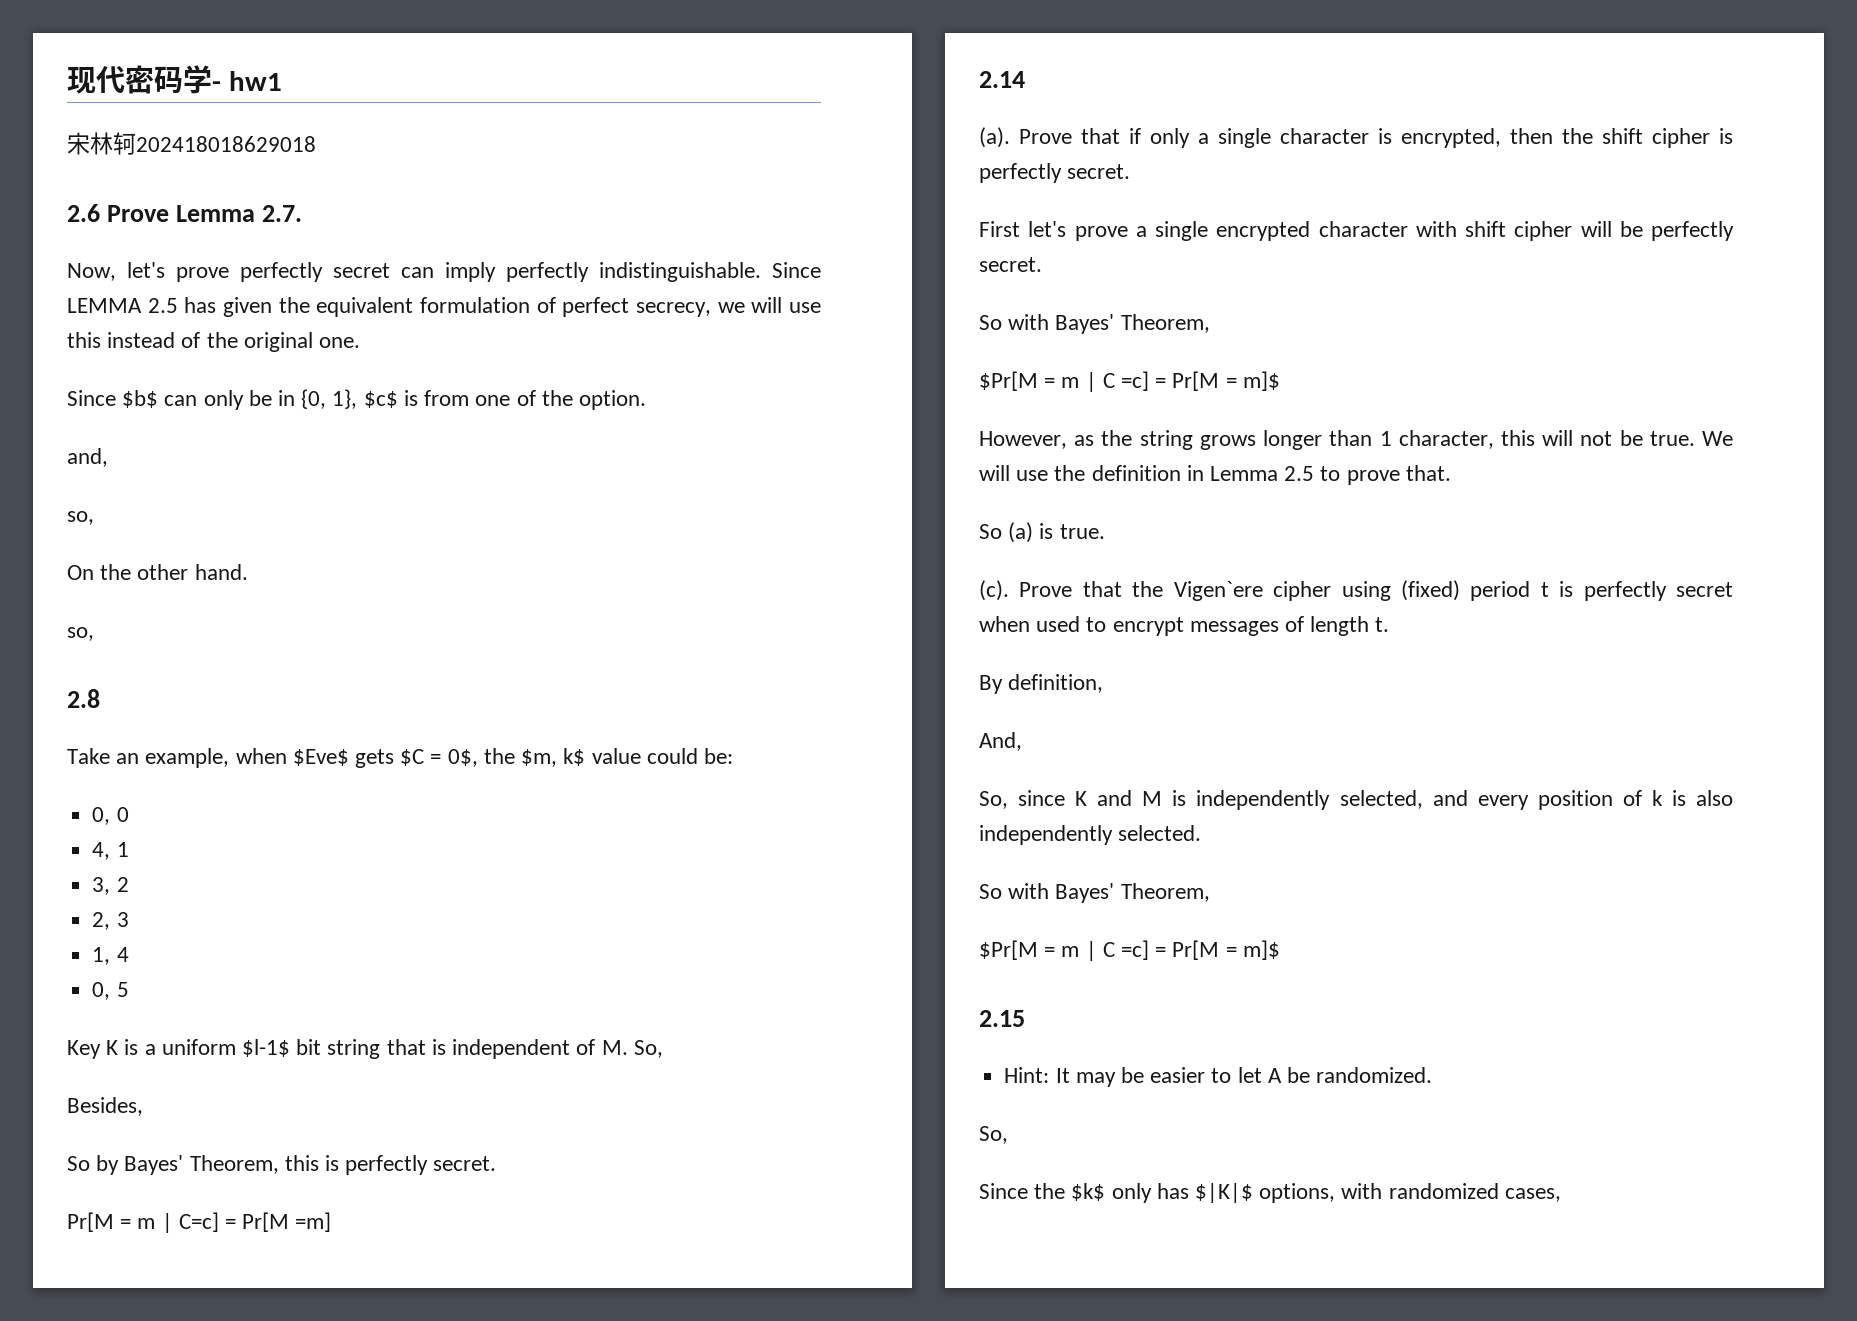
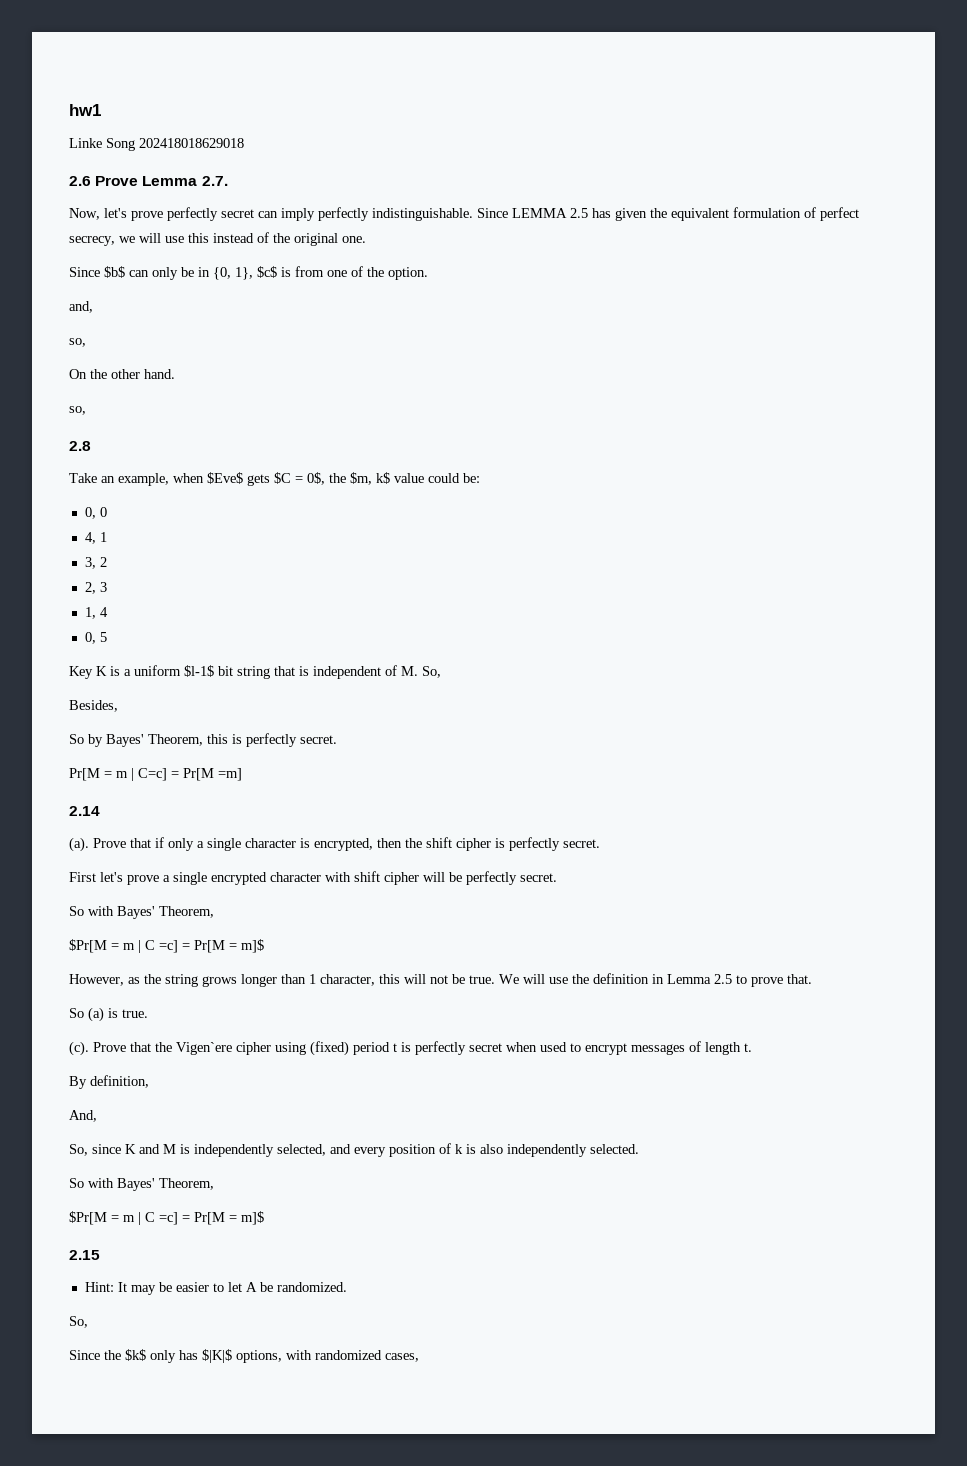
[67,65,221,94] 现代密码学- -> (69, 110) none
[67,132,136,155] 宋林轲 -> [69,138,135,151] Linke Song

